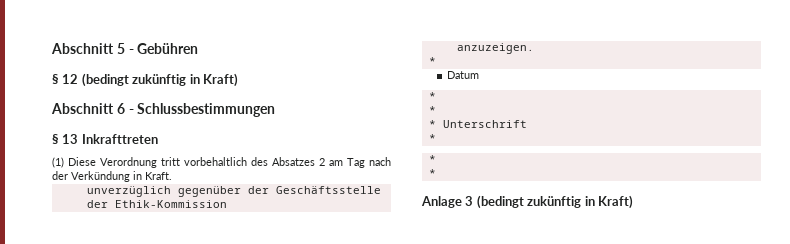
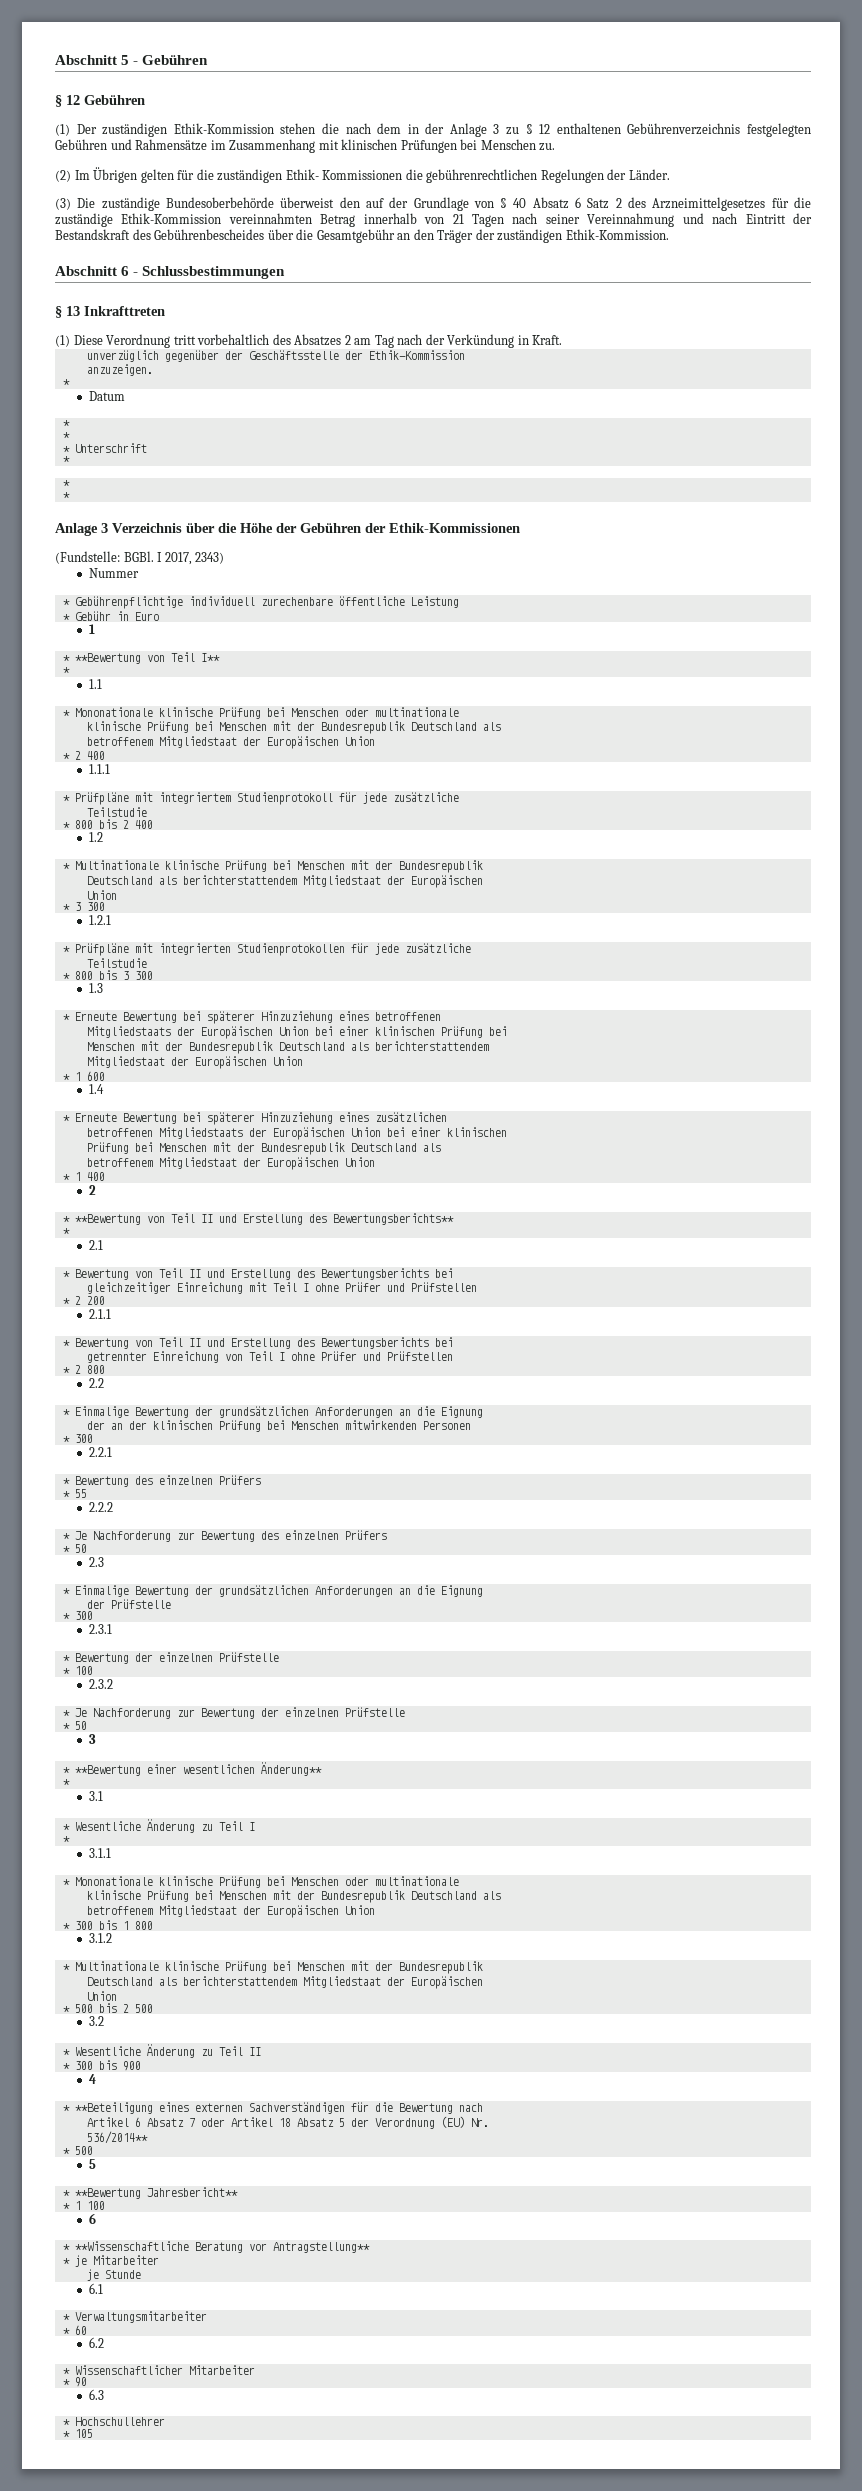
[81,73,238,87] (bedingt zukünftig in Kraft) -> [84,95,145,105] [55,123,811,137] [55,139,556,153] [55,167,670,183] [55,197,811,211] [55,213,813,227] [55,229,669,243] Gebühren // (1) Der zuständigen Ethik-Kommission stehen die nach dem in der Anlage 3 zu § 12 enthaltenen Gebührenverzeichnis festgelegten Gebühren und Rahmensätze im Zusammenhang mit klinischen Prüfungen bei Menschen zu. // (2) Im Übrigen gelten für die zuständigen Ethik- Kommissionen die gebührenrechtlichen Regelungen der Länder. // (3) Die zuständige Bundesoberbehörde überweist den auf der Grundlage von § 40 Absatz 6 Satz 2 des Arzneimittelgesetzes für die zuständige Ethik-Kommission vereinnahmten Betrag innerhalb von 21 Tagen nach seiner Vereinnahmung und nach Eintritt der Bestandskraft des Gebührenbescheides über die Gesamtgebühr an den Träger der zuständigen Ethik-Kommission.
[476,195,633,209] (bedingt zukünftig in Kraft) -> [112,523,520,533] [55,551,225,565] [88,568,139,578] [62,596,459,609] [62,611,159,621] [88,624,95,634] [62,652,220,664] [62,667,70,674] [88,679,102,689] [62,707,459,719] [86,721,501,734] [86,736,375,749] [62,751,105,760] [88,764,110,774] [62,792,459,805] [86,807,147,817] [62,819,153,829] [88,832,103,842] [62,860,483,873] [86,875,483,888] [86,890,117,900] [62,902,105,911] [88,915,111,925] [62,943,471,956] [86,958,147,968] [62,970,153,980] [88,983,103,993] [62,1011,441,1024] [86,1026,507,1039] [86,1041,489,1054] [86,1056,303,1069] [62,1071,105,1081] [88,1084,104,1094] [62,1112,447,1125] [86,1127,507,1140] [86,1142,441,1155] [86,1157,375,1170] [62,1172,105,1181] [88,1185,96,1195] [62,1213,454,1225] [62,1228,70,1235] [88,1240,103,1250] [62,1268,453,1280] [86,1282,477,1294] [62,1296,105,1305] [88,1309,111,1319] [62,1337,453,1349] [86,1351,453,1363] [62,1365,105,1374] [88,1378,104,1388] [62,1406,483,1418] [86,1420,471,1432] [62,1434,93,1443] [88,1447,112,1457] [62,1475,261,1487] [62,1489,87,1498] [88,1502,113,1512] [62,1530,387,1542] [62,1544,87,1553] [88,1557,104,1567] [62,1585,483,1597] [86,1599,171,1609] [62,1611,93,1620] [88,1624,112,1634] [62,1652,279,1664] [62,1666,93,1675] [88,1679,113,1689] [62,1707,405,1719] [62,1721,87,1730] [88,1734,96,1744] [62,1762,322,1776] [62,1779,70,1786] [88,1791,103,1801] [62,1819,255,1833] [62,1836,70,1843] [88,1848,111,1858] [62,1876,459,1888] [86,1890,501,1903] [86,1905,375,1918] [62,1920,153,1930] [88,1933,112,1943] [62,1961,483,1974] [86,1976,483,1989] [86,1991,117,2001] [62,2003,153,2013] [88,2016,104,2026] [62,2044,261,2058] [62,2060,141,2071] [88,2074,96,2084] [62,2102,483,2114] [86,2116,489,2129] [86,2131,148,2144] [62,2146,93,2155] [88,2159,96,2169] [62,2187,238,2199] [62,2201,105,2210] [88,2213,96,2224] [62,2241,370,2253] [62,2255,159,2267] [86,2269,141,2281] [88,2283,103,2294] [62,2311,207,2323] [62,2325,87,2335] [88,2337,104,2348] [62,2365,255,2375] [62,2377,87,2387] [88,2389,104,2400] [62,2417,165,2426] [62,2429,93,2438] Verzeichnis über die Höhe der Gebühren der Ethik-Kommissionen // (Fundstelle: BGBl. I 2017, 2343) // Nummer // * Gebührenpflichtige individuell zurechenbare öffentliche Leistung // * Gebühr in Euro // 1 // * **Bewertung von Teil I** // * // 1.1 // * Mononationale klinische Prüfung bei Menschen oder multinationale // klinische Prüfung bei Menschen mit der Bundesrepublik Deutschland als // betroffenem Mitgliedstaat der Europäischen Union // * 2 400 // 1.1.1 // * Prüfpläne mit integriertem Studienprotokoll für jede zusätzliche // Teilstudie // * 800 bis 2 400 // 1.2 // * Multinationale klinische Prüfung bei Menschen mit der Bundesrepublik // Deutschland als berichterstattendem Mitgliedstaat der Europäischen // Union // * 3 300 // 1.2.1 // * Prüfpläne mit integrierten Studienprotokollen für jede zusätzliche // Teilstudie // * 800 bis 3 300 // 1.3 // * Erneute Bewertung bei späterer Hinzuziehung eines betroffenen // Mitgliedstaats der Europäischen Union bei einer klinischen Prüfung bei // Menschen mit der Bundesrepublik Deutschland als berichterstattendem // Mitgliedstaat der Europäischen Union // * 1 600 // 1.4 // * Erneute Bewertung bei späterer Hinzuziehung eines zusätzlichen // betroffenen Mitgliedstaats der Europäischen Union bei einer klinischen // Prüfung bei Menschen mit der Bundesrepublik Deutschland als // betroffenem Mitgliedstaat der Europäischen Union // * 1 400 // 2 // * **Bewertung von Teil II und Erstellung des Bewertungsberichts** // * // 2.1 // * Bewertung von Teil II und Erstellung des Bewertungsberichts bei // gleichzeitiger Einreichung mit Teil I ohne Prüfer und Prüfstellen // * 2 200 // 2.1.1 // * Bewertung von Teil II und Erstellung des Bewertungsberichts bei // getrennter Einreichung von Teil I ohne Prüfer und Prüfstellen // * 2 800 // 2.2 // * Einmalige Bewertung der grundsätzlichen Anforderungen an die Eignung // der an der klinischen Prüfung bei Menschen mitwirkenden Personen // * 300 // 2.2.1 // * Bewertung des einzelnen Prüfers // * 55 // 2.2.2 // * Je Nachforderung zur Bewertung des einzelnen Prüfers // * 50 // 2.3 // * Einmalige Bewertung der grundsätzlichen Anforderungen an die Eignung // der Prüfstelle // * 300 // 2.3.1 // * Bewertung der einzelnen Prüfstelle // * 100 // 2.3.2 // * Je Nachforderung zur Bewertung der einzelnen Prüfstelle // * 50 // 3 // * **Bewertung einer wesentlichen Änderung** // * // 3.1 // * Wesentliche Änderung zu Teil I // * // 3.1.1 // * Mononationale klinische Prüfung bei Menschen oder multinationale // klinische Prüfung bei Menschen mit der Bundesrepublik Deutschland als // betroffenem Mitgliedstaat der Europäischen Union // * 300 bis 1 800 // 3.1.2 // * Multinationale klinische Prüfung bei Menschen mit der Bundesrepublik // Deutschland als berichterstattendem Mitgliedstaat der Europäischen // Union // * 500 bis 2 500 // 3.2 // * Wesentliche Änderung zu Teil II // * 300 bis 900 // 4 // * **Beteiligung eines externen Sachverständigen für die Bewertung nach // Artikel 6 Absatz 7 oder Artikel 18 Absatz 5 der Verordnung (EU) Nr. // 536/2014** // * 500 // 5 // * **Bewertung Jahresbericht** // * 1 100 // 6 // * **Wissenschaftliche Beratung vor Antragstellung** // * je Mitarbeiter // je Stunde // 6.1 // * Verwaltungsmitarbeiter // * 60 // 6.2 // * Wissenschaftlicher Mitarbeiter // * 90 // 6.3 // * Hochschullehrer // * 105

